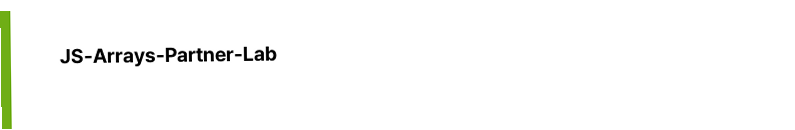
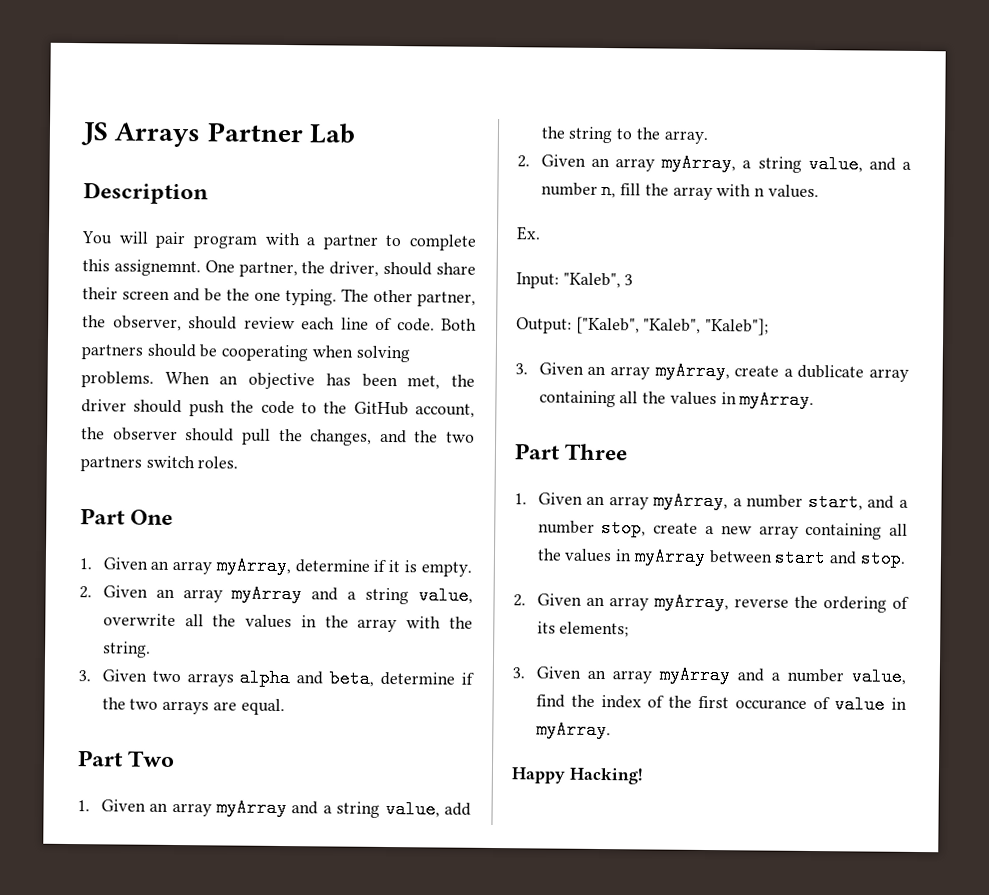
[59,45,277,68] JS-Arrays-Partner-Lab -> [81,122,357,148] [83,182,209,205] [81,231,477,251] [82,259,476,278] [82,287,476,307] [82,315,477,332] [81,343,410,363] [81,371,476,390] [81,399,475,418] [81,427,475,446] [80,455,239,472] [80,508,174,525] [79,556,472,577] [79,584,474,605] [102,613,474,633] [102,641,151,658] [78,668,474,688] [101,697,285,716] [77,750,176,768] [77,798,471,819] [540,126,708,144] [517,153,911,174] [540,180,819,201] [516,226,541,241] [516,272,634,289] [516,316,770,336] [515,361,909,382] [538,390,815,410] [514,443,629,461] [514,491,908,512] [537,519,908,540] [536,547,906,568] [513,592,909,613] [536,621,630,638] [512,665,906,686] [535,694,907,714] [535,720,611,740] [511,767,643,785] JS Arrays Partner Lab // Description // You will pair program with a partner to complete this assignemnt. One partner, the driver, should share their screen and be the one typing. The other partner, the observer, should review each line of code. Both partners should be cooperating when solving problems. When an objective has been met, the driver should push the code to the GitHub account, the observer should pull the changes, and the two partners switch roles. // Part One // 1. Given an array myArray, determine if it is empty. // 2. Given an array myArray and a string value, overwrite all the values in the array with the string. // 3. Given two arrays alpha and beta, determine if the two arrays are equal. // Part Two // 1. Given an array myArray and a string value, add the string to the array. // 2. Given an array myArray, a string value, and a number n, fill the array with n values. // Ex. // Input: "Kaleb", 3 // Output: ["Kaleb", "Kaleb", "Kaleb"]; // 3. Given an array myArray, create a dublicate array containing all the values in myArray. // Part Three // 1. Given an array myArray, a number start, and a number stop, create a new array containing all the values in myArray between start and stop. // 2. Given an array myArray, reverse the ordering of its elements; // 3. Given an array myArray and a number value, find the index of the first occurance of value in myArray. // Happy Hacking!

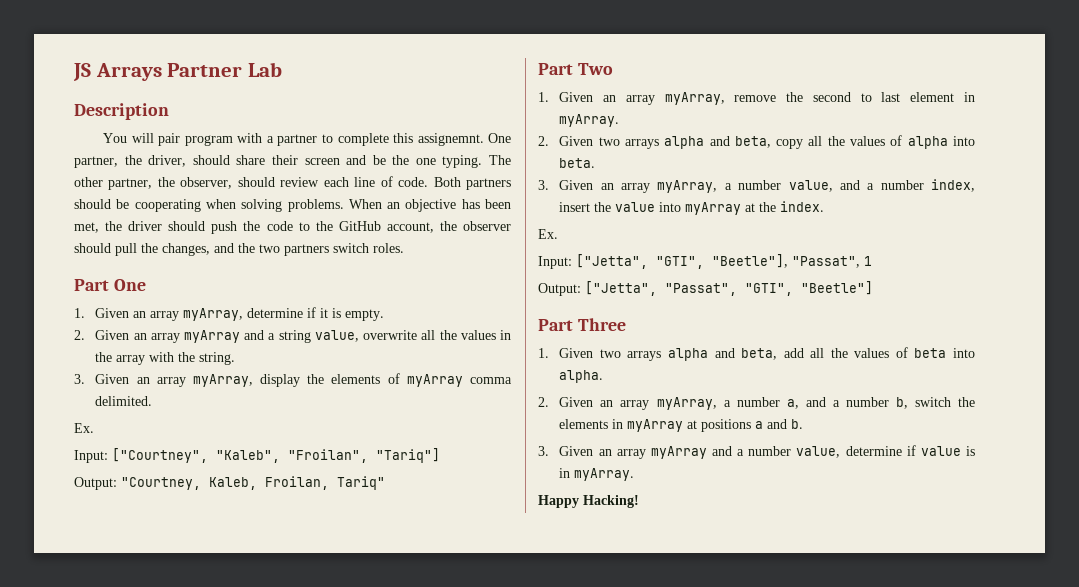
[151,668,474,688] [101,697,285,716] two arrays alpha and beta, determine if the two arrays are equal. -> [136,373,512,387] [95,396,153,406] [74,423,94,433] [74,448,440,463] [74,476,385,490] an array myArray, display the elements of myArray comma delimited. // Ex. // Input: ["Courtney", "Kaleb", "Froilan", "Tariq"] // Output: "Courtney, Kaleb, Froilan, Tariq"
[215,798,471,819] [540,126,708,144] [517,153,911,174] [540,180,819,201] [516,226,541,241] [516,272,634,289] [516,316,770,336] [515,361,909,382] [538,390,815,410] [514,443,629,461] [514,491,908,512] [537,519,908,540] [536,547,906,568] [513,592,909,613] [536,621,630,638] myArray and a string value, add the string to the array. // 2. Given an array myArray, a string value, and a number n, fill the array with n values. // Ex. // Input: "Kaleb", 3 // Output: ["Kaleb", "Kaleb", "Kaleb"]; // 3. Given an array myArray, create a dublicate array containing all the values in myArray. // Part Three // 1. Given an array myArray, a number start, and a number stop, create a new array containing all the values in myArray between start and stop. // 2. Given an array myArray, reverse the ordering of its elements; -> [664,92,976,105] [559,114,620,127] [538,135,976,149] [559,158,596,168] [538,179,975,193] [559,201,825,215] [538,229,558,239] [538,254,872,269] [538,281,873,296] [538,318,626,331] [538,347,976,361] [559,370,604,383] [538,397,976,410] [559,419,804,432] myArray, remove the second to last element in myArray. // 2. Given two arrays alpha and beta, copy all the values of alpha into beta. // 3. Given an array myArray, a number value, and a number index, insert the value into myArray at the index. // Ex. // Input: ["Jetta", "GTI", "Beetle"], "Passat", 1 // Output: ["Jetta", "Passat", "GTI", "Beetle"] // Part Three // 1. Given two arrays alpha and beta, add all the values of beta into alpha. // 2. Given an array myArray, a number a, and a number b, switch the elements in myArray at positions a and b.
[535,694,886,714] find the index of the first occurance of value -> [845,445,975,456] determine if value is

